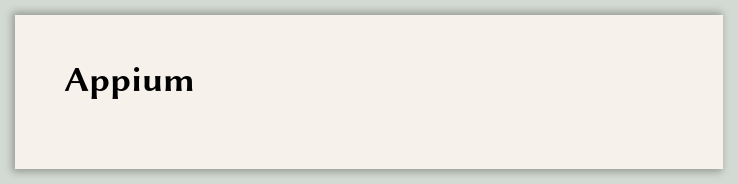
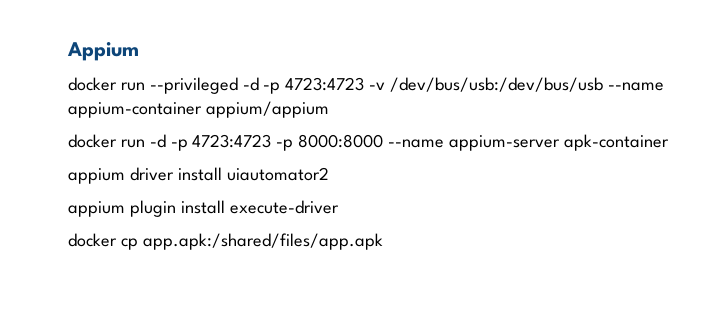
(195, 83) none -> [68,77,664,94] [68,101,329,118] [68,134,669,151] [68,167,329,184] [68,200,339,217] [68,233,383,250] // docker run --privileged -d -p 4723:4723 -v /dev/bus/usb:/dev/bus/usb --name appium-container appium/appium // docker run -d -p 4723:4723 -p 8000:8000 --name appium-server apk-container // appium driver install uiautomator2 // appium plugin install execute-driver // docker cp app.apk:/shared/files/app.apk

